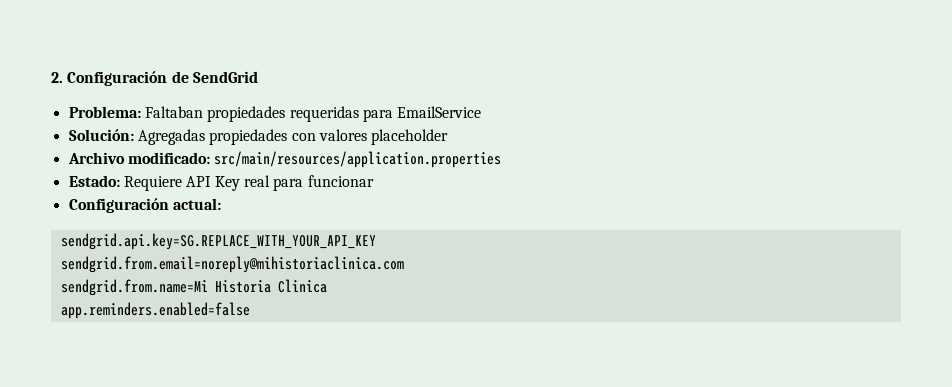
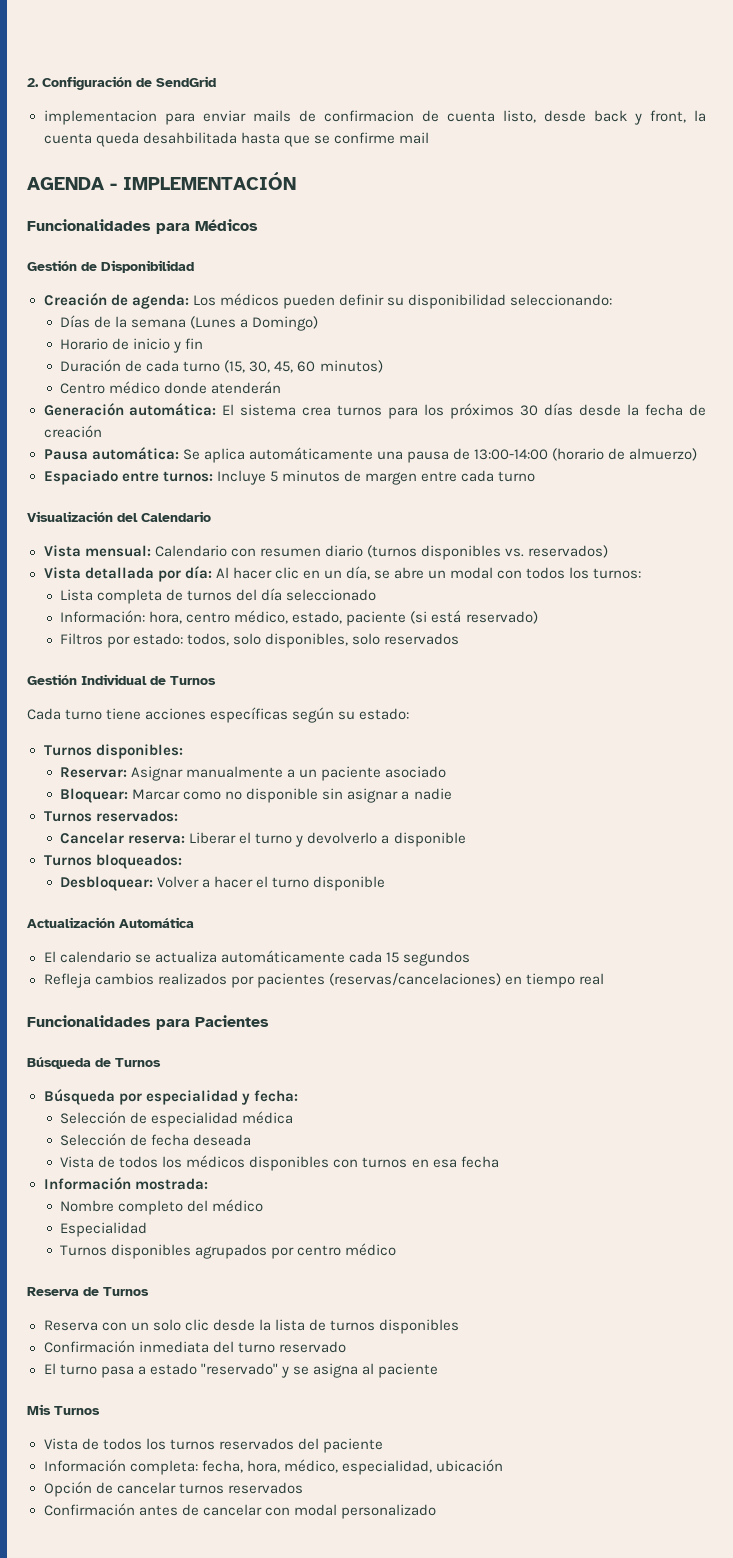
[68,106,482,122] [68,129,449,145] [67,151,502,168] [68,175,374,191] [68,198,221,213] [60,233,376,250] [60,256,404,273] [60,279,327,296] [60,302,250,319] Problema: Faltaban propiedades requeridas para EmailService // Solución: Agregadas propiedades con valores placeholder // Archivo modificado: src/main/resources/application.properties // Estado: Requiere API Key real para funcionar // Configuración actual: // sendgrid.api.key=SG.REPLACE_WITH_YOUR_API_KEY // sendgrid.from.email=noreply@mihistoriaclinica.com // sendgrid.from.name=Mi Historia Clinica // app.reminders.enabled=false -> [43,110,707,125] [43,132,429,147] [27,172,296,190] [27,219,258,234] [27,260,194,273] [43,293,612,309] [60,315,319,331] [60,338,204,353] [60,359,383,373] [60,381,282,394] [43,403,706,419] [43,425,102,438] [43,447,698,463] [43,470,536,485] [27,511,211,522] [43,545,608,560] [43,566,642,582] [60,588,377,604] [60,610,538,626] [60,633,460,648] [27,674,216,685] [27,707,410,723] [43,744,183,759] [60,766,447,781] [60,788,452,803] [43,810,178,822] [60,832,466,847] [43,854,182,869] [60,876,386,891] [27,917,194,928] [43,950,470,966] [43,973,604,988] [27,1015,269,1030] [27,1057,161,1069] [43,1089,298,1105] [60,1111,294,1127] [60,1133,252,1146] [60,1155,499,1171] [43,1177,208,1190] [60,1199,264,1215] [60,1222,148,1237] [60,1243,397,1259] [27,1287,149,1296] [43,1319,460,1334] [43,1340,346,1353] [43,1363,439,1378] [27,1404,100,1415] [43,1438,383,1453] [43,1459,503,1475] [43,1481,303,1497] [43,1503,436,1519] implementacion para enviar mails de confirmacion de cuenta listo, desde back y front, la cuenta queda desahbilitada hasta que se confirme mail // AGENDA - IMPLEMENTACIÓN // Funcionalidades para Médicos // Gestión de Disponibilidad // Creación de agenda: Los médicos pueden definir su disponibilidad seleccionando: // Días de la semana (Lunes a Domingo) // Horario de inicio y fin // Duración de cada turno (15, 30, 45, 60 minutos) // Centro médico donde atenderán // Generación automática: El sistema crea turnos para los próximos 30 días desde la fecha de creación // Pausa automática: Se aplica automáticamente una pausa de 13:00-14:00 (horario de almuerzo) // Espaciado entre turnos: Incluye 5 minutos de margen entre cada turno // Visualización del Calendario // Vista mensual: Calendario con resumen diario (turnos disponibles vs. reservados) // Vista detallada por día: Al hacer clic en un día, se abre un modal con todos los turnos: // Lista completa de turnos del día seleccionado // Información: hora, centro médico, estado, paciente (si está reservado) // Filtros por estado: todos, solo disponibles, solo reservados // Gestión Individual de Turnos // Cada turno tiene acciones específicas según su estado: // Turnos disponibles: // Reservar: Asignar manualmente a un paciente asociado // Bloquear: Marcar como no disponible sin asignar a nadie // Turnos reservados: // Cancelar reserva: Liberar el turno y devolverlo a disponible // Turnos bloqueados: // Desbloquear: Volver a hacer el turno disponible // Actualización Automática // El calendario se actualiza automáticamente cada 15 segundos // Refleja cambios realizados por pacientes (reservas/cancelaciones) en tiempo real // Funcionalidades para Pacientes // Búsqueda de Turnos // Búsqueda por especialidad y fecha: // Selección de especialidad médica // Selección de fecha deseada // Vista de todos los médicos disponibles con turnos en esa fecha // Información mostrada: // Nombre completo del médico // Especialidad // Turnos disponibles agrupados por centro médico // Reserva de Turnos // Reserva con un solo clic desde la lista de turnos disponibles // Confirmación inmediata del turno reservado // El turno pasa a estado "reservado" y se asigna al paciente // Mis Turnos // Vista de todos los turnos reservados del paciente // Información completa: fecha, hora, médico, especialidad, ubicación // Opción de cancelar turnos reservados // Confirmación antes de cancelar con modal personalizado

